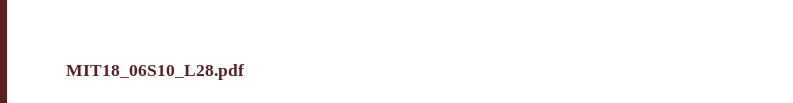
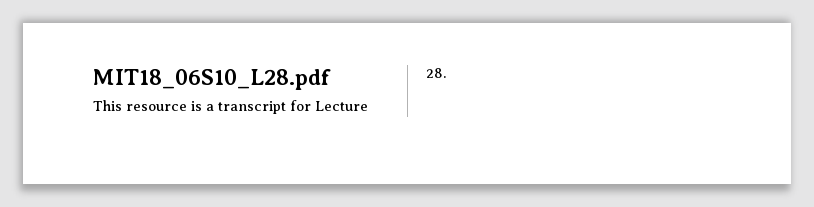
(244, 72) none -> [93,100,368,114] [426,68,446,78] // This resource is a transcript for Lecture 28.

